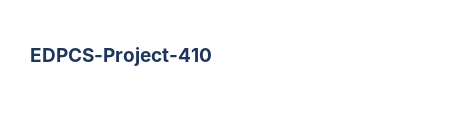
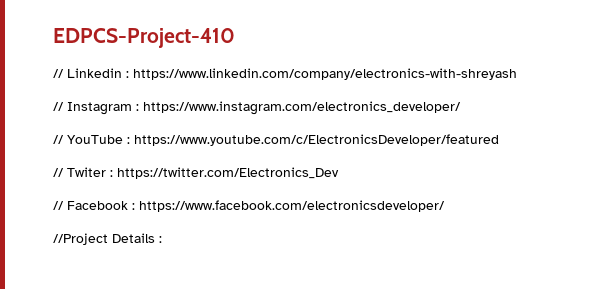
(212, 56) none -> [53,68,517,80] [53,101,461,115] [53,134,499,146] [53,167,339,179] [53,200,445,212] [53,233,162,245] // // Linkedin : https://www.linkedin.com/company/electronics-with-shreyash // // Instagram : https://www.instagram.com/electronics_developer/ // // YouTube : https://www.youtube.com/c/ElectronicsDeveloper/featured // // Twiter : https://twitter.com/Electronics_Dev // // Facebook : https://www.facebook.com/electronicsdeveloper/ // //Project Details :

